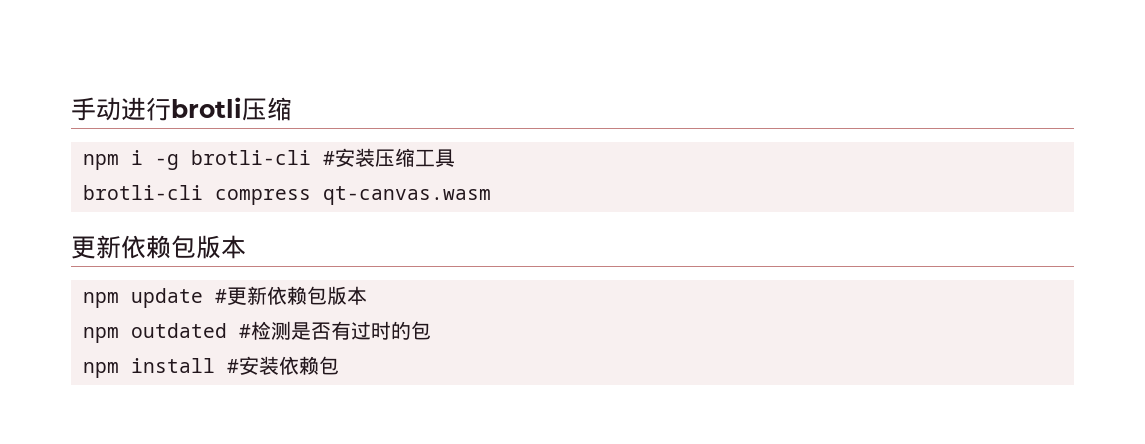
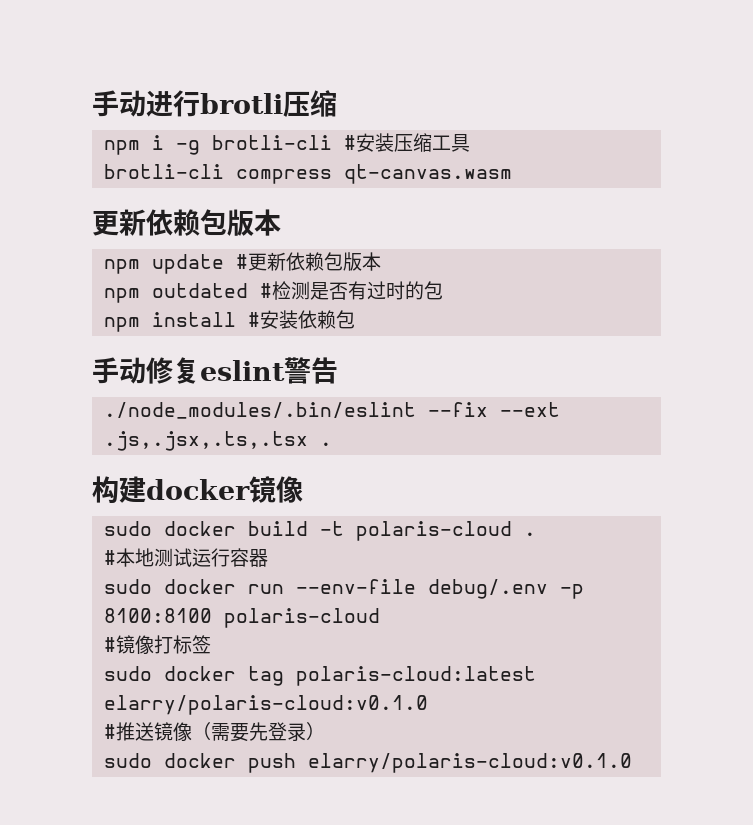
(339, 365) none -> [92,357,338,384] [104,402,560,419] [104,431,332,451] [92,476,303,504] [104,521,536,541] [104,548,268,567] [104,579,584,599] [104,608,380,628] [104,635,211,654] [104,666,536,686] [104,695,428,715] [104,722,325,742] [104,753,632,773] // 手动修复eslint警告 // ./node_modules/.bin/eslint --fix --ext .js,.jsx,.ts,.tsx . // 构建docker镜像 // sudo docker build -t polaris-cloud . // #本地测试运行容器 // sudo docker run --env-file debug/.env -p 8100:8100 polaris-cloud // #镜像打标签 // sudo docker tag polaris-cloud:latest elarry/polaris-cloud:v0.1.0 // #推送镜像（需要先登录） // sudo docker push elarry/polaris-cloud:v0.1.0

